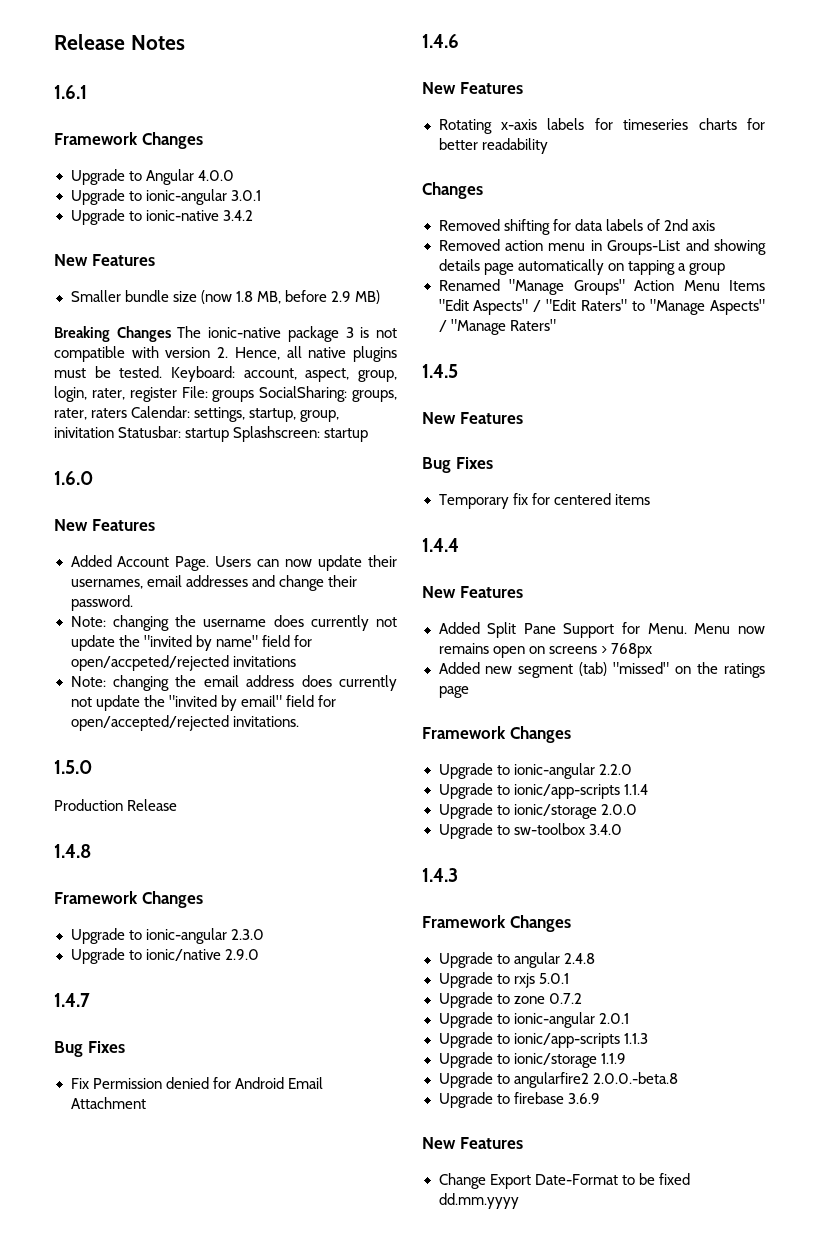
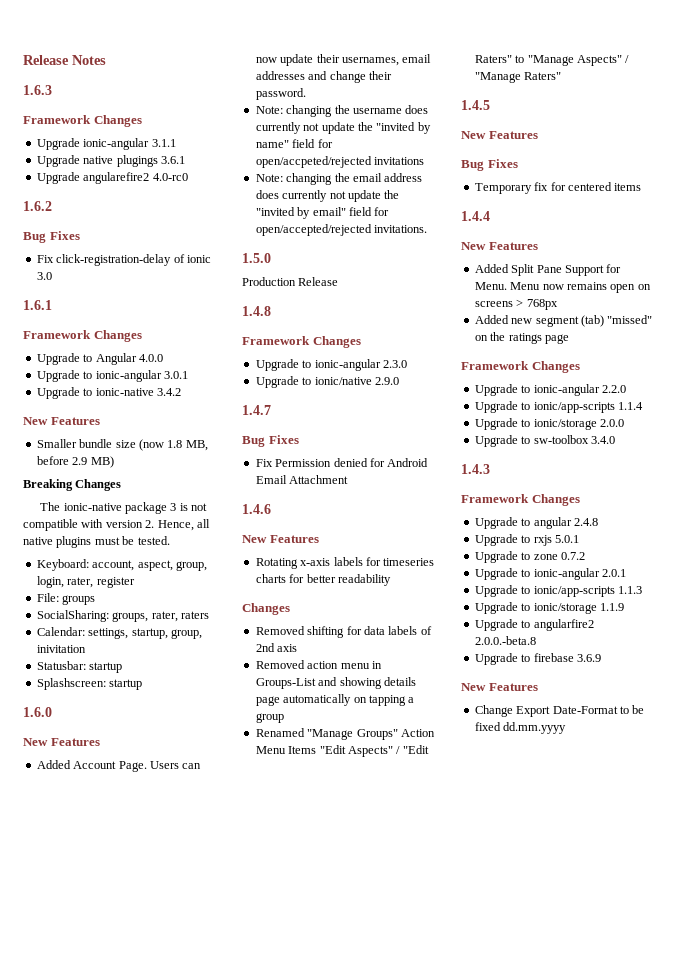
(185, 42) none -> [23,85,52,95] [23,115,142,127] [36,138,176,150] [36,155,185,167] [36,172,188,184] [23,201,52,211] [23,231,80,243] [36,254,211,266] [36,272,52,280] // 1.6.3 // Framework Changes // Upgrade ionic-angular 3.1.1 // Upgrade native plugings 3.6.1 // Upgrade angularefire2 4.0-rc0 // 1.6.2 // Bug Fixes // Fix click-registration-delay of ionic 3.0
(171, 334) none -> (122, 485) //
(163, 372) none -> (170, 540) //
(177, 394) none -> (135, 582) //
(255, 396) none -> (96, 600) //
(128, 413) none -> (209, 615) //
(114, 432) none -> (86, 649) //
(230, 435) none -> (123, 667) //

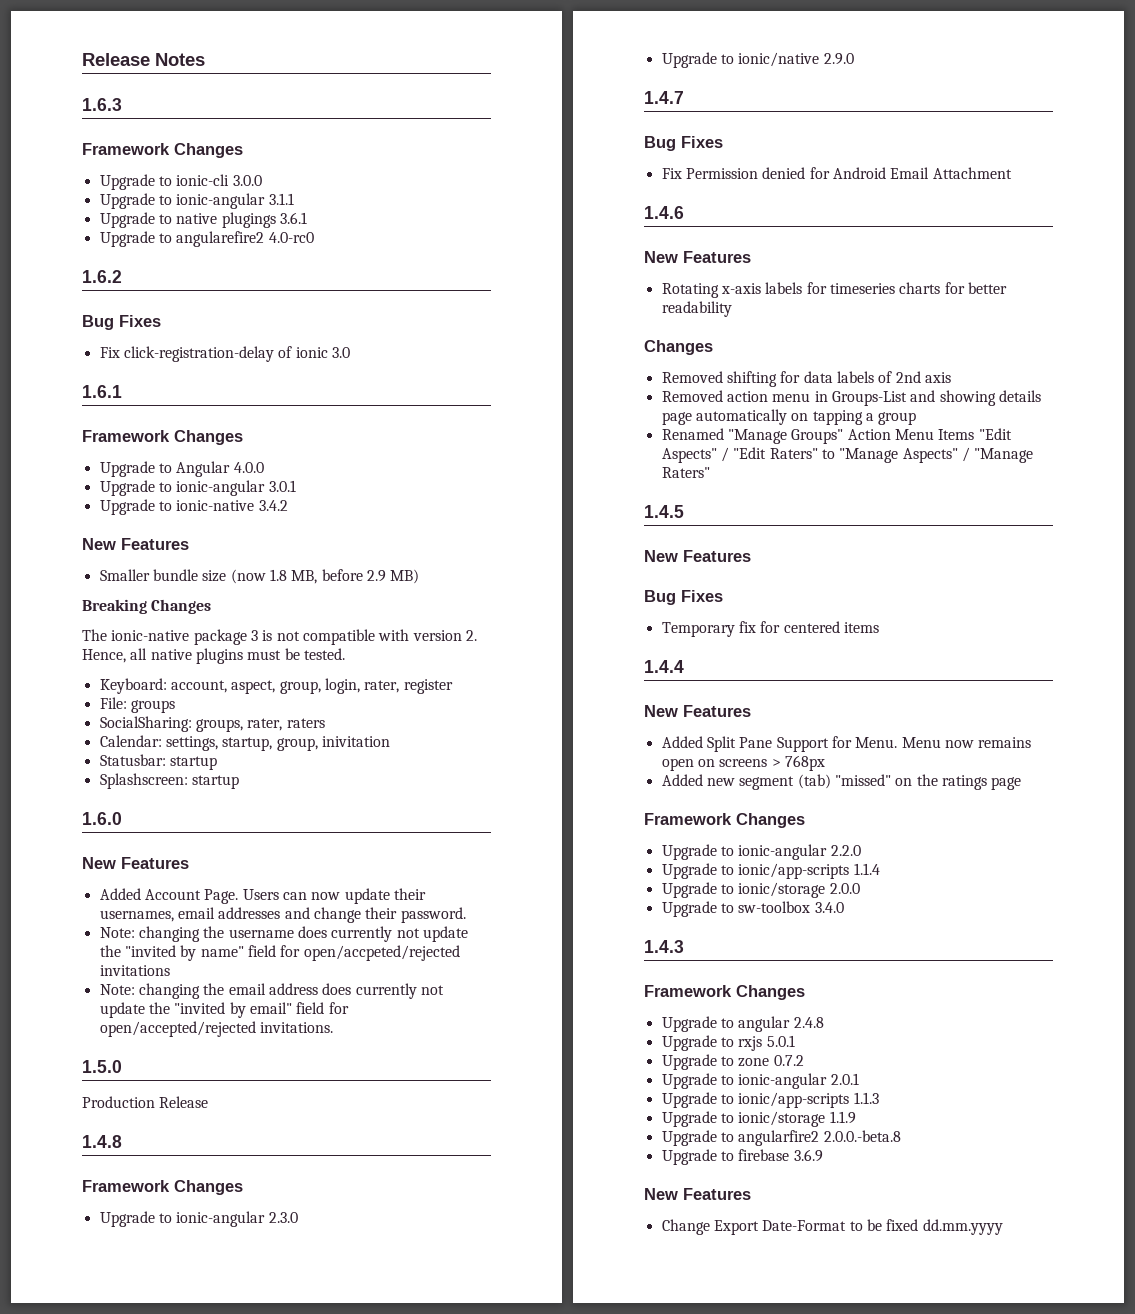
(80, 144) none -> [158,174,262,186] [99,193,172,209] to ionic-cli 3.0.0 // Upgrade to
(80, 161) none -> [158,214,172,224] to
(80, 178) none -> [158,233,172,243] to

